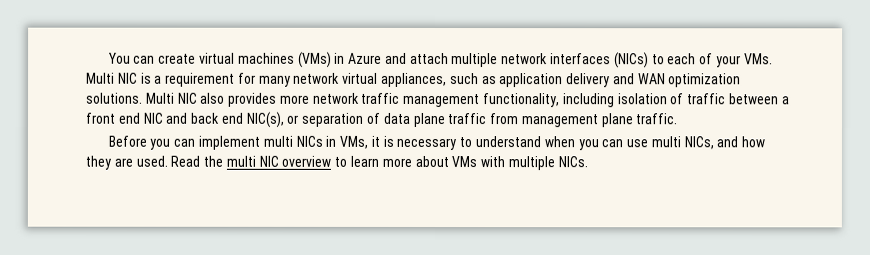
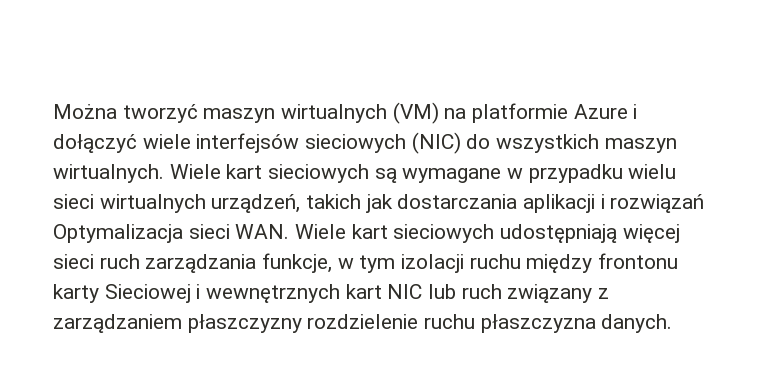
[107,51,773,69] [86,72,742,88] [86,92,790,108] [86,111,679,128] [107,135,766,151] [85,155,588,171] You can create virtual machines (VMs) in Azure and attach multiple network interfaces (NICs) to each of your VMs. Multi NIC is a requirement for many network virtual appliances, such as application delivery and WAN optimization solutions. Multi NIC also provides more network traffic management functionality, including isolation of traffic between a front end NIC and back end NIC(s), or separation of data plane traffic from management plane traffic. // Before you can implement multi NICs in VMs, it is necessary to understand when you can use multi NICs, and how they are used. Read the multi NIC overview to learn more about VMs with multiple NICs. -> [53,102,638,124] [53,132,677,154] [53,164,677,183] [53,194,705,213] [53,224,680,243] [53,253,679,273] [53,284,610,303] [53,314,673,333] Można tworzyć maszyn wirtualnych (VM) na platformie Azure i dołączyć wiele interfejsów sieciowych (NIC) do wszystkich maszyn wirtualnych. Wiele kart sieciowych są wymagane w przypadku wielu sieci wirtualnych urządzeń, takich jak dostarczania aplikacji i rozwiązań Optymalizacja sieci WAN. Wiele kart sieciowych udostępniają więcej sieci ruch zarządzania funkcje, w tym izolacji ruchu między frontonu karty Sieciowej i wewnętrznych kart NIC lub ruch związany z zarządzaniem płaszczyzny rozdzielenie ruchu płaszczyzna danych.

